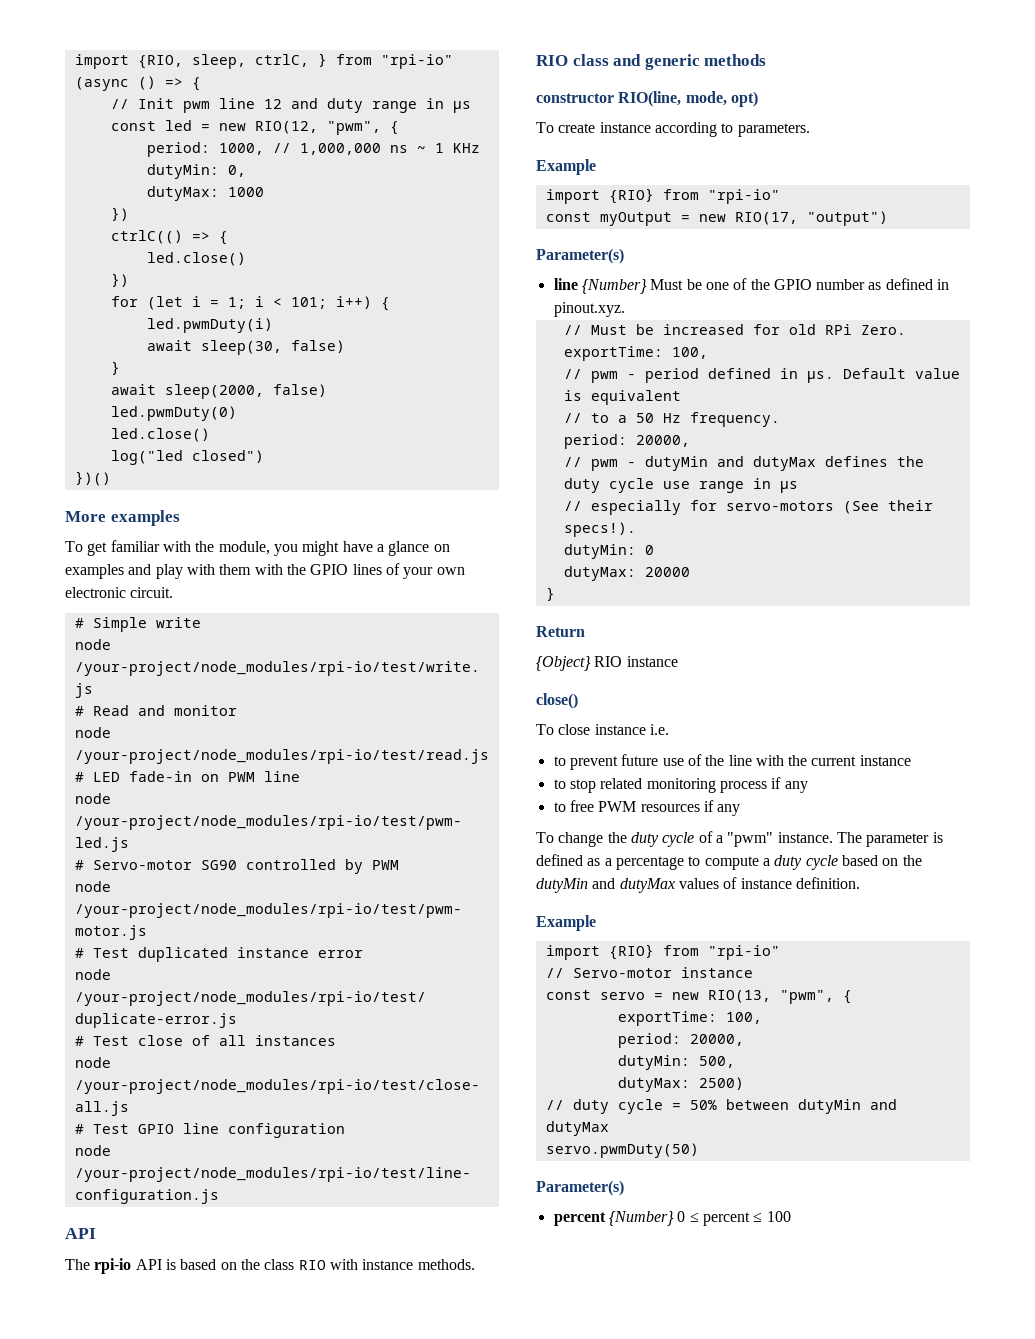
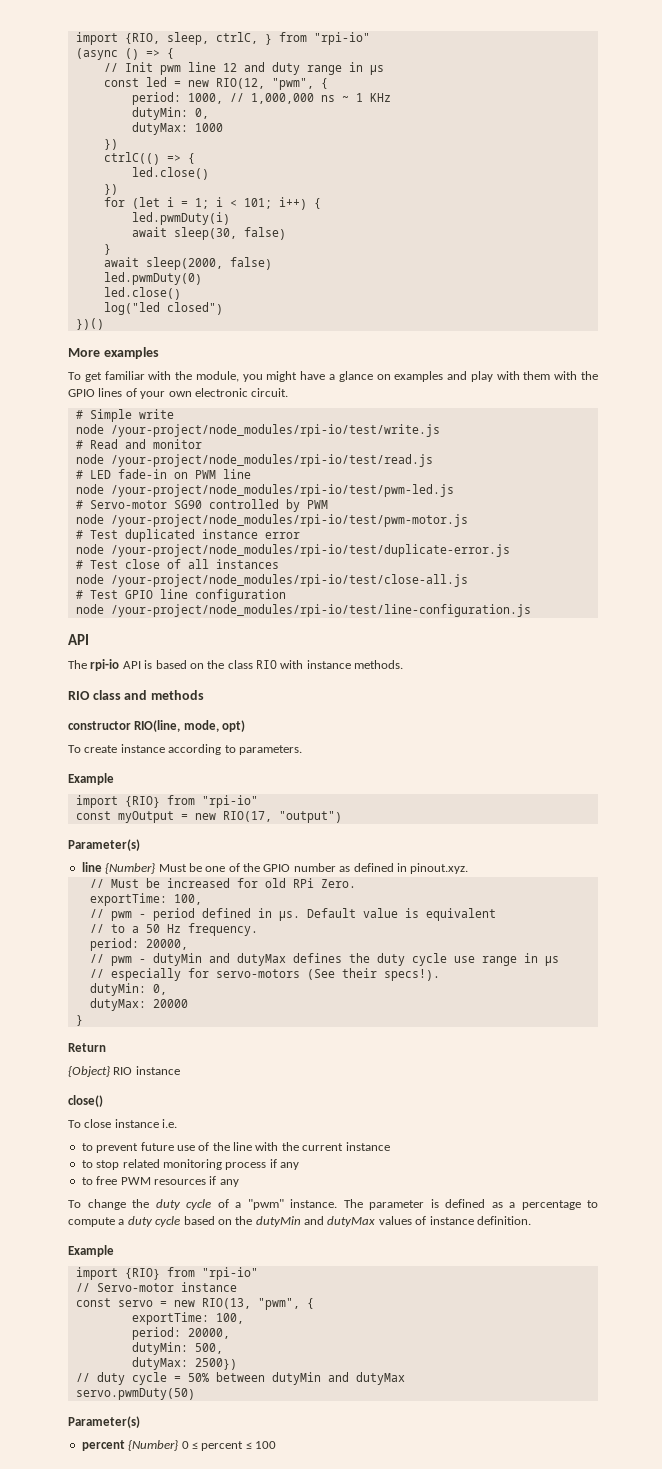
[644,54,700,70] generic -> (148, 695) none
[644,545,654,555] 0 -> [152,984,167,995] 0,
[698,1077,744,1090] 2500) -> [194,1358,237,1370] 2500})

